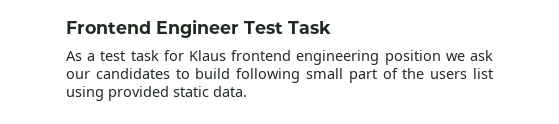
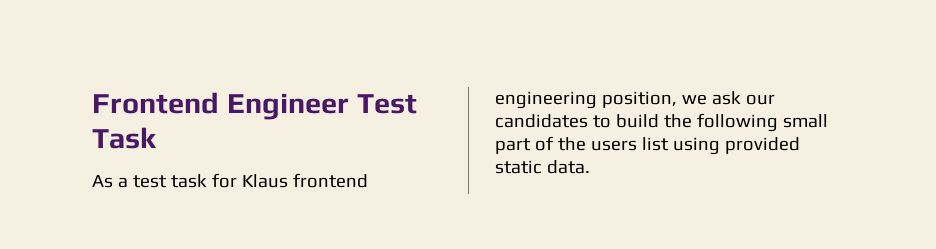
[384,50,441,65] position -> [601,91,677,108] position,
(231, 73) none -> [663,114,692,128] the

